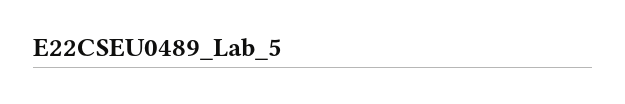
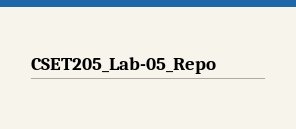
[33,38,282,60] E22CSEU0489_Lab_5 -> [31,57,216,74] CSET205_Lab-05_Repo

